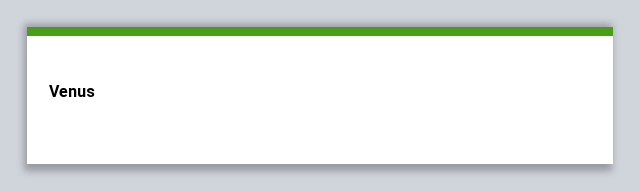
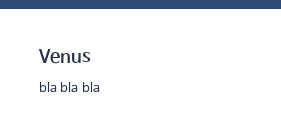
(95, 91) none -> [39,82,100,93] // bla bla bla

